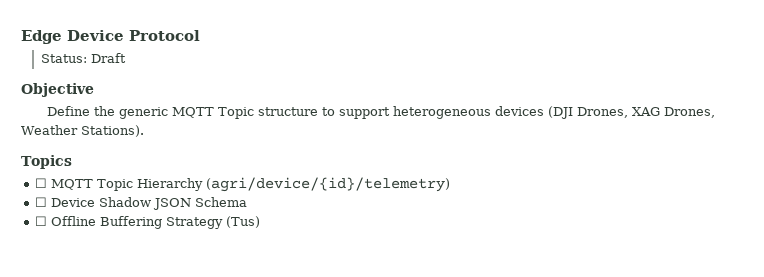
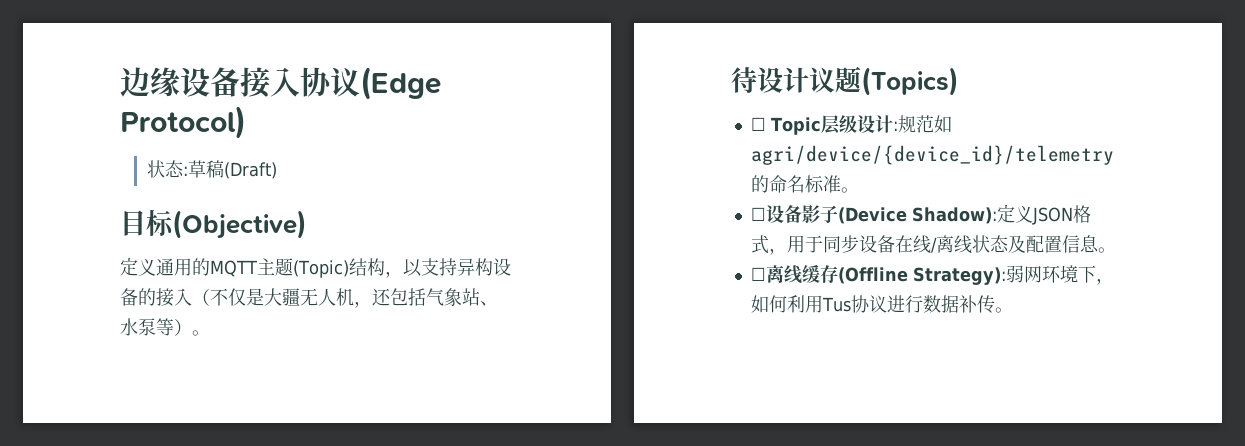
[21,30,200,44] [41,53,127,63] [21,83,94,97] [47,106,716,119] [21,125,144,137] [21,155,72,169] [34,177,450,192] [34,197,247,210] [34,216,260,229] Edge Device Protocol // Status: Draft // Objective // Define the generic MQTT Topic structure to support heterogeneous devices (DJI Drones, XAG Drones, Weather Stations). // Topics // ☐ MQTT Topic Hierarchy (agri/device/{id}/telemetry) // ☐ Device Shadow JSON Schema // ☐ Offline Buffering Strategy (Tus) -> [120,67,441,100] [120,106,246,139] [146,160,277,179] [120,209,307,239] [120,257,511,278] [120,288,498,308] [120,318,210,336] [731,66,959,96] [750,115,952,135] [750,145,1114,165] [750,175,859,193] [750,204,1091,225] [750,235,1116,255] [750,265,1114,285] [750,295,1013,314] 边缘设备接入协议(Edge Protocol) // 状态:草稿(Draft) // 目标(Objective) // 定义通用的MQTT主题(Topic)结构，以支持异构设备的接入（不仅是大疆无人机，还包括气象站、水泵等）。 // 待设计议题(Topics) // ☐ Topic层级设计:规范如agri/device/{device_id}/telemetry的命名标准。 // ☐设备影子(Device Shadow):定义JSON格式，用于同步设备在线/离线状态及配置信息。 // ☐离线缓存(Offline Strategy):弱网环境下，如何利用Tus协议进行数据补传。

